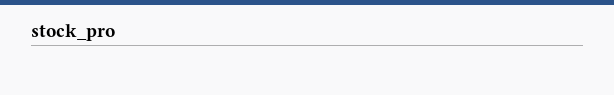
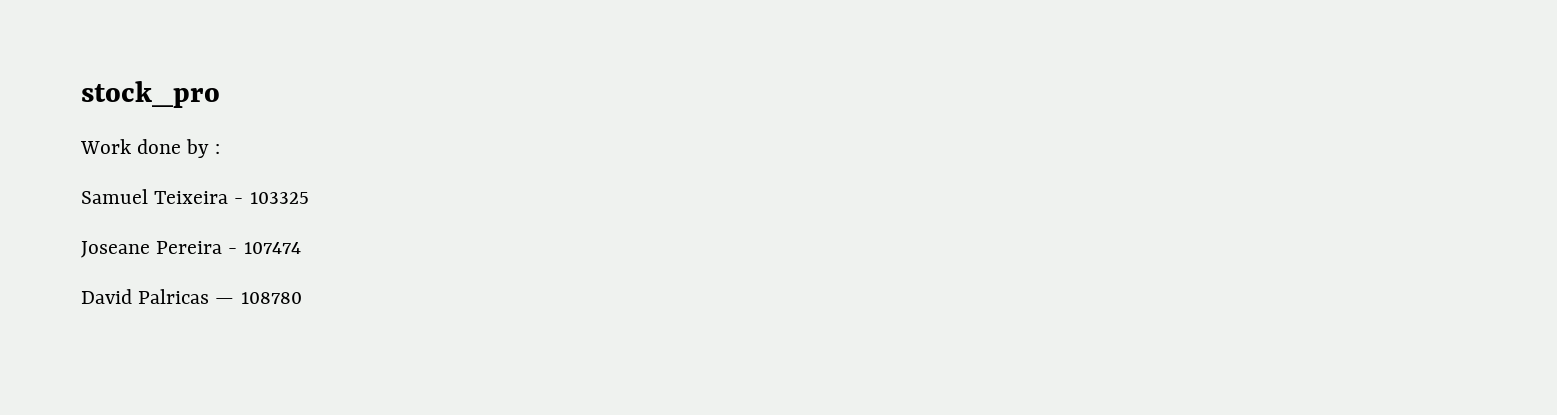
(115, 32) none -> [80,139,220,158] [81,189,309,204] [81,241,301,258] [81,289,302,304] // Work done by : // Samuel Teixeira - 103325 // Joseane Pereira - 107474 // David Palricas — 108780

